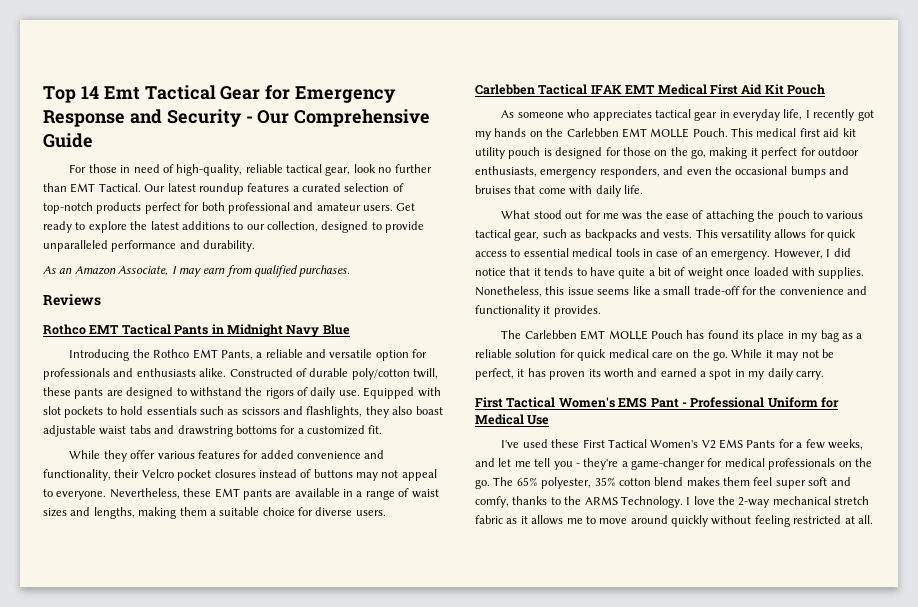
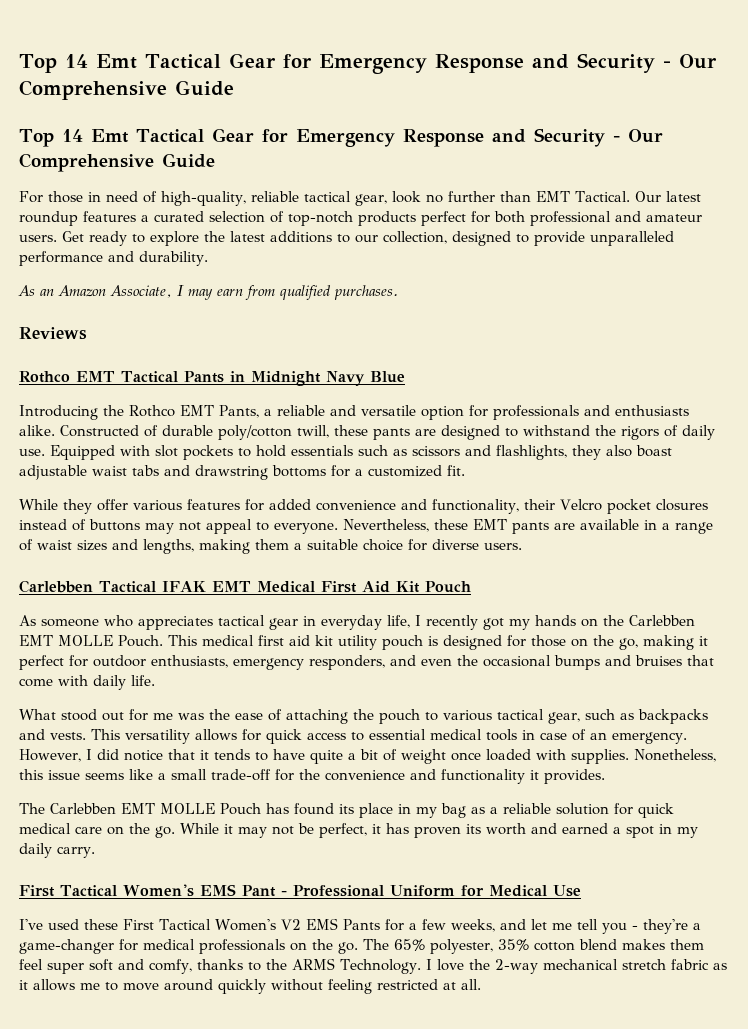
(93, 140) none -> [19,128,663,147] [19,153,215,172] // Top 14 Emt Tactical Gear for Emergency Response and Security - Our Comprehensive Guide

